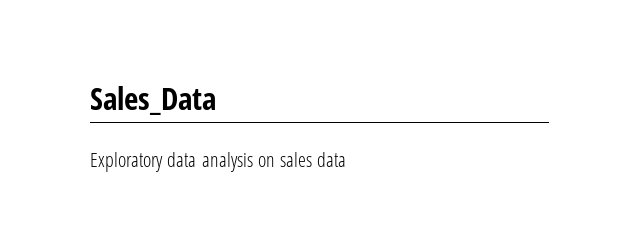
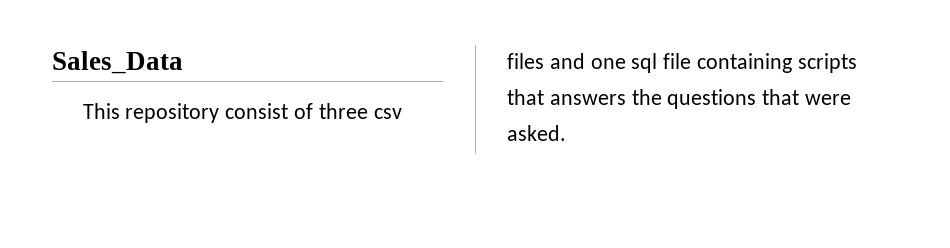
[90,152,347,172] Exploratory data analysis on sales data -> [82,103,402,123] [507,53,857,73] [507,89,852,109] [507,125,566,141] This repository consist of three csv files and one sql file containing scripts that answers the questions that were asked.

